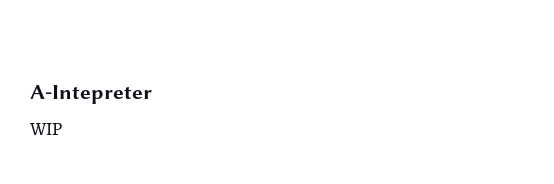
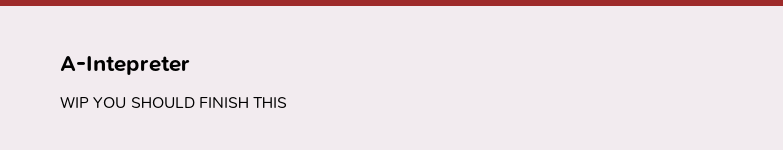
(62, 129) none -> [93,97,288,108] YOU SHOULD FINISH THIS

